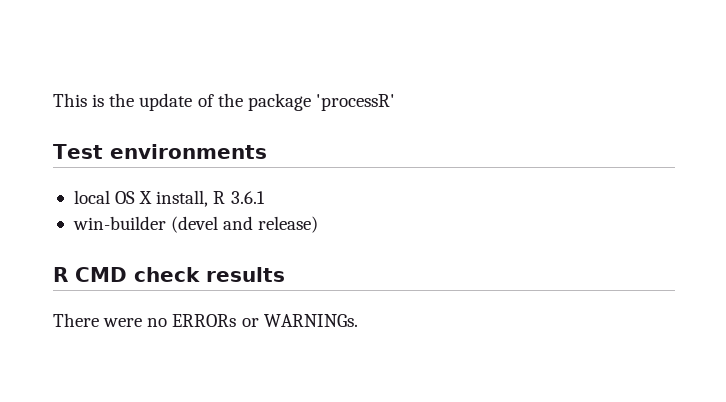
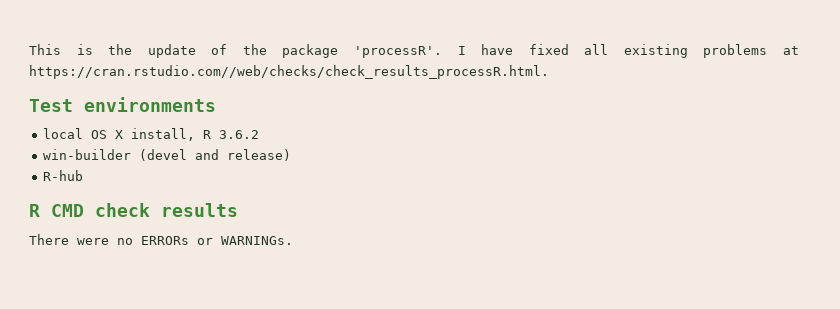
[315,94,395,111] 'processR' -> [354,44,799,58] [29,65,549,79] 'processR'. I have fixed all existing problems at https://cran.rstudio.com//web/checks/check_results_processR.html.
[230,191,265,204] 3.6.1 -> [219,130,260,139] 3.6.2
(319, 224) none -> [43,170,84,181] // R-hub

